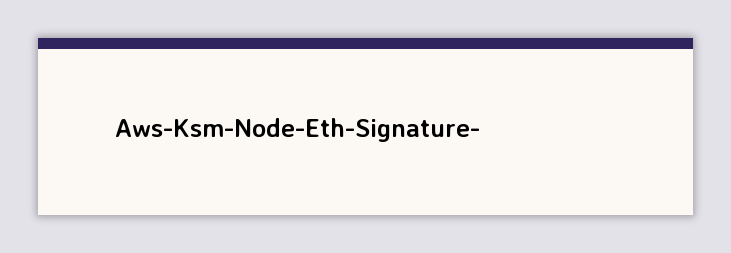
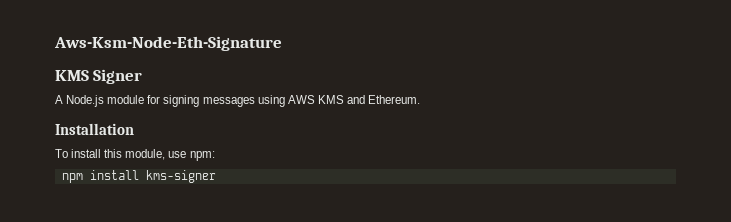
[115,118,480,142] Aws-Ksm-Node-Eth-Signature- -> [54,36,282,51] [55,69,143,84] [55,95,421,107] [55,123,134,135] [55,149,215,161] [61,170,216,183] Aws-Ksm-Node-Eth-Signature // KMS Signer // A Node.js module for signing messages using AWS KMS and Ethereum. // Installation // To install this module, use npm: // npm install kms-signer

